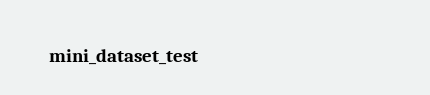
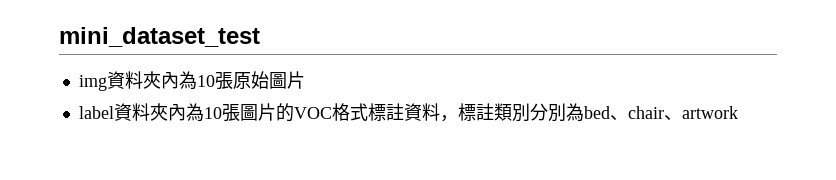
(198, 57) none -> [78,71,305,91] [78,103,738,122] // img資料夾內為10張原始圖片 // label資料夾內為10張圖片的VOC格式標註資料，標註類別分別為bed、chair、artwork

